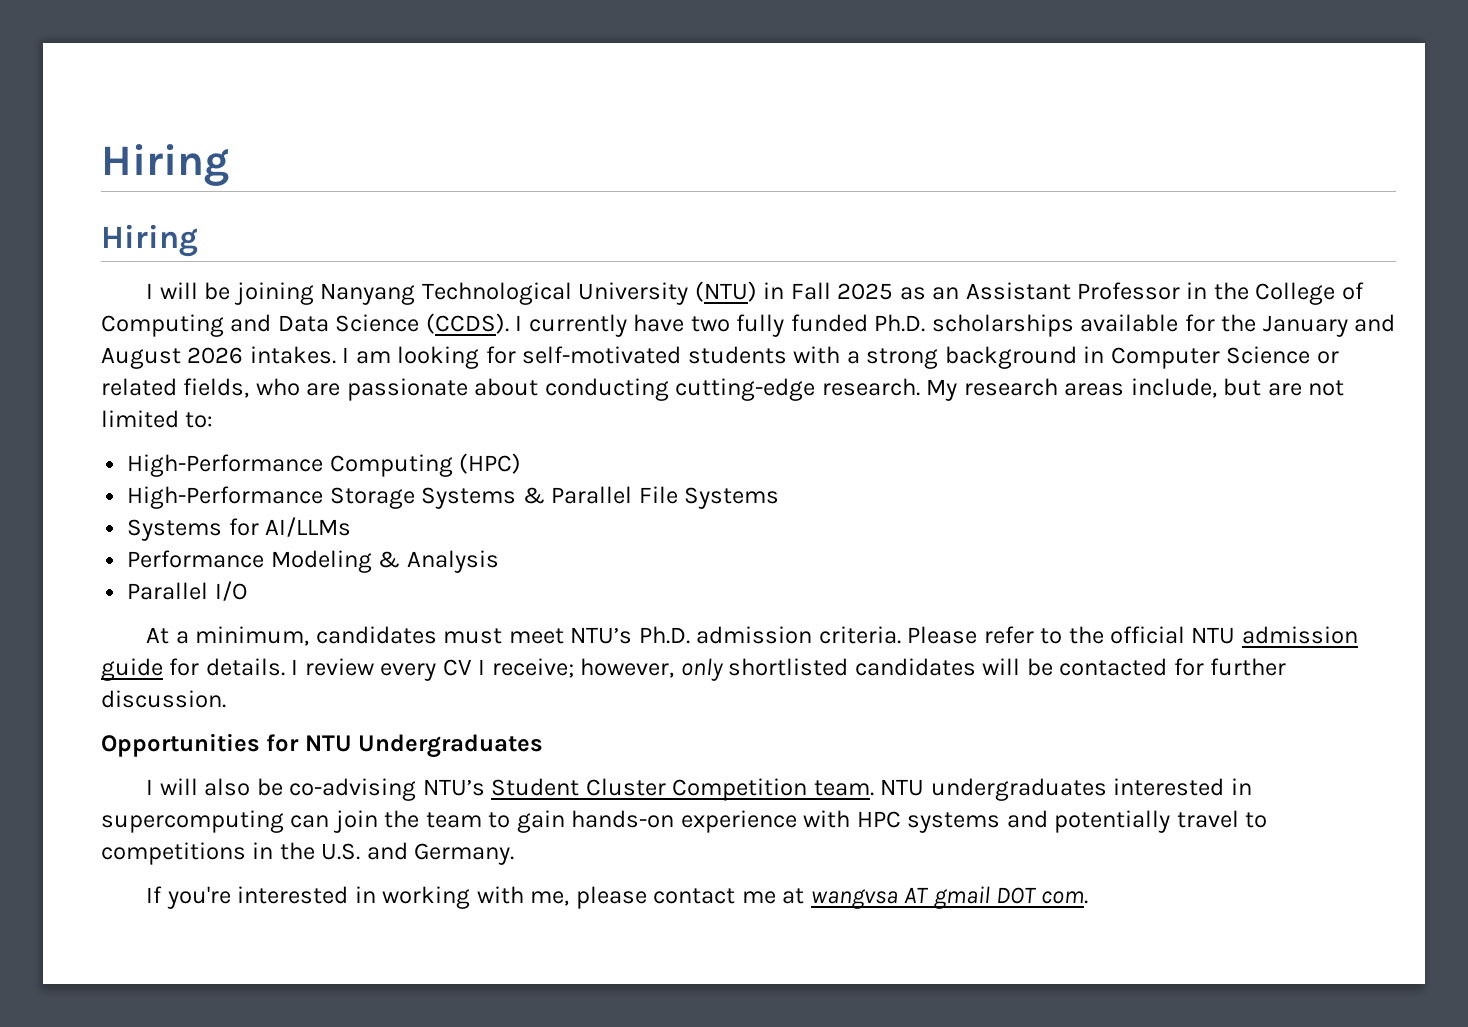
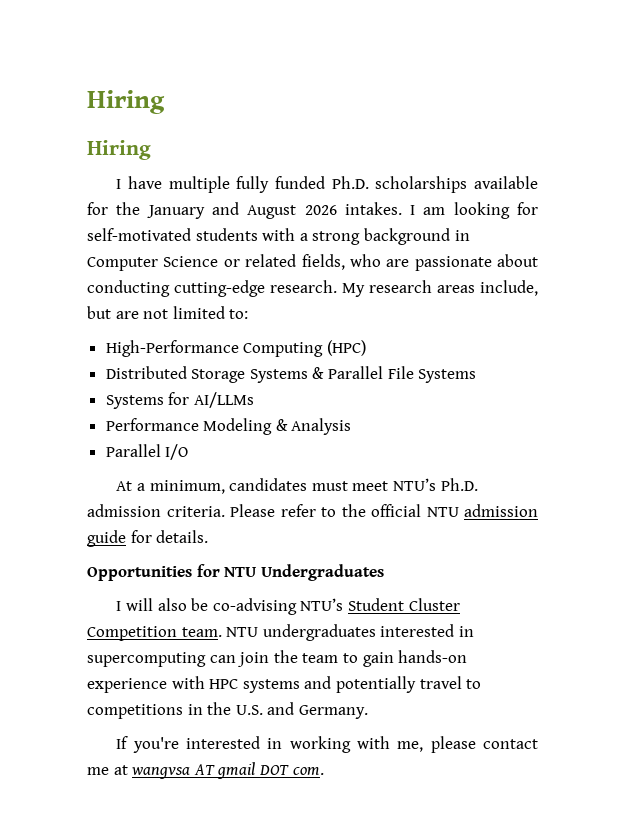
[159,281,1364,305] [101,313,730,337] will be joining Nanyang Technological University (NTU) in Fall 2025 as an Assistant Professor in the College of Computing and Data Science (CCDS). I currently have two -> [128,176,230,193] have multiple
[127,486,324,509] High-Performance -> [105,366,187,379] Distributed
[291,658,1287,681] [101,690,226,708] I review every CV I receive; however, only shortlisted candidates will be contacted for further discussion. -> (209, 536) none

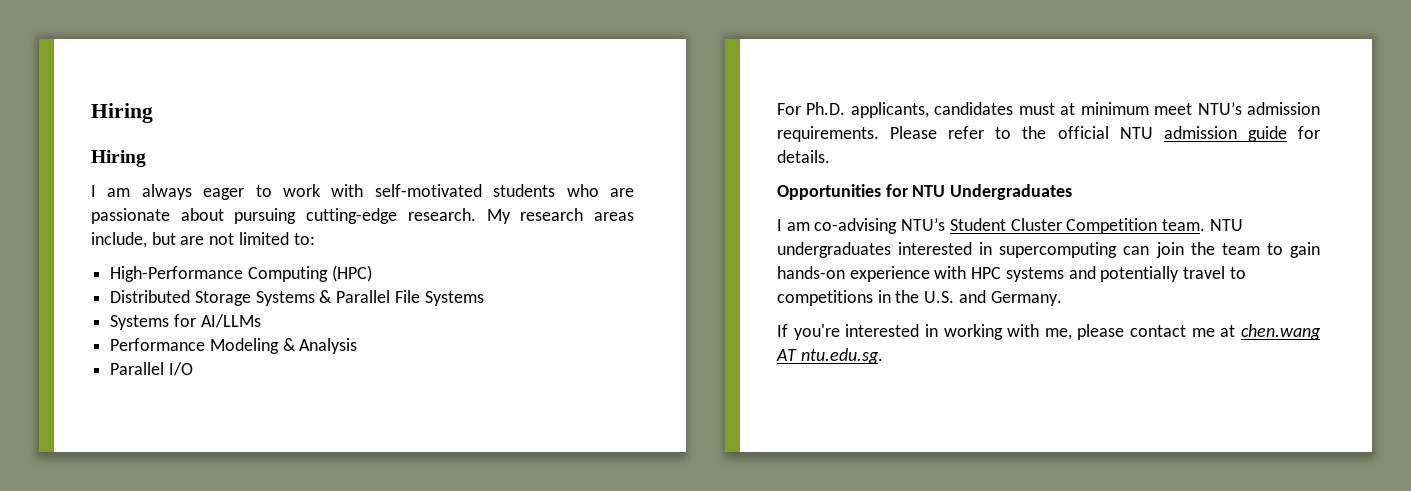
[128,176,538,193] [87,202,538,219] [87,228,470,245] [87,254,345,271] have multiple fully funded Ph.D. scholarships available for the January and August 2026 intakes. I am looking for self-motivated students with a strong background in Computer Science or related fields, -> [107,184,556,200] am always eager to work with self-motivated students
[87,280,170,297] conducting -> [234,208,297,224] pursuing
[116,478,478,494] [87,504,225,517] At a minimum, candidates must meet NTU’s Ph.D. admission criteria. -> [777,102,1320,118] [777,126,879,142] For Ph.D. applicants, candidates must at minimum meet NTU’s admission requirements.
[126,598,209,611] will also be -> [786,222,810,231] am
[131,762,324,779] wangvsa AT gmail DOT com. -> [1241,324,1321,340] [776,348,883,364] chen.wang AT ntu.edu.sg.

